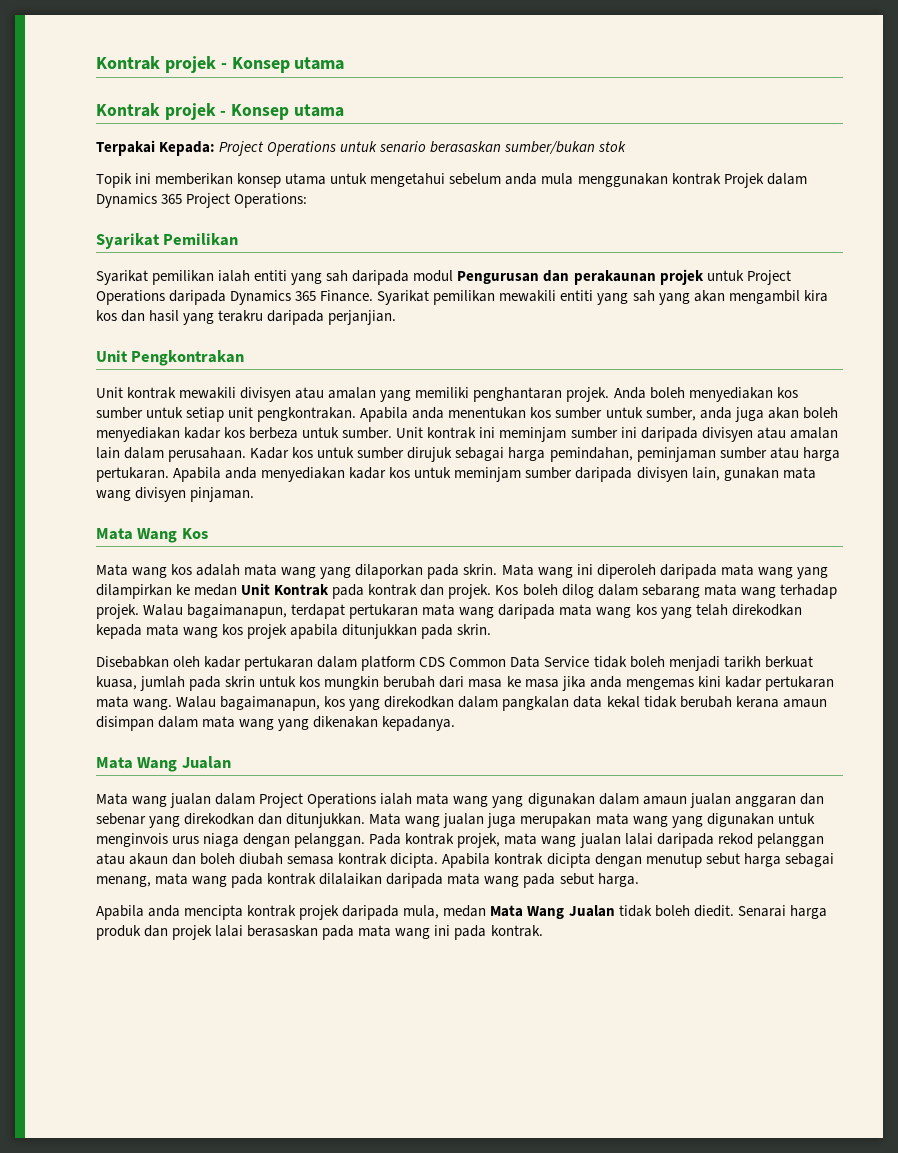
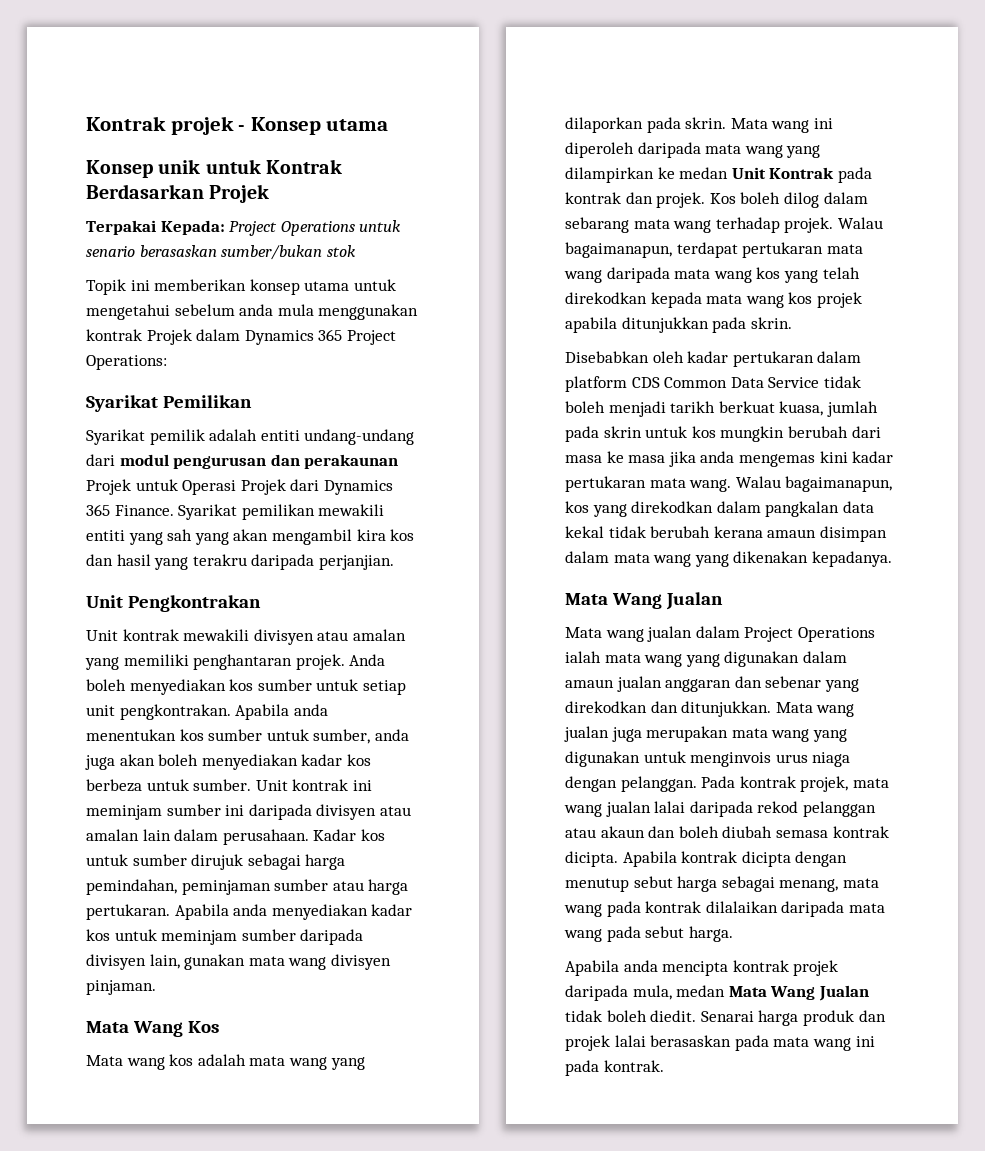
[96,56,345,73] [96,103,344,120] Kontrak projek - Konsep utama // Kontrak projek - Konsep utama -> [86,116,389,135] [86,159,342,178] [86,184,270,203] Kontrak projek - Konsep utama // Konsep unik untuk Kontrak Berdasarkan Projek
[152,269,791,285] [96,290,227,305] pemilikan ialah entiti yang sah daripada modul Pengurusan dan perakaunan projek untuk Project Operations daripada -> [149,429,415,445] [86,454,399,469] [86,479,320,495] pemilik adalah entiti undang-undang dari modul pengurusan dan perakaunan Projek untuk Operasi Projek dari

